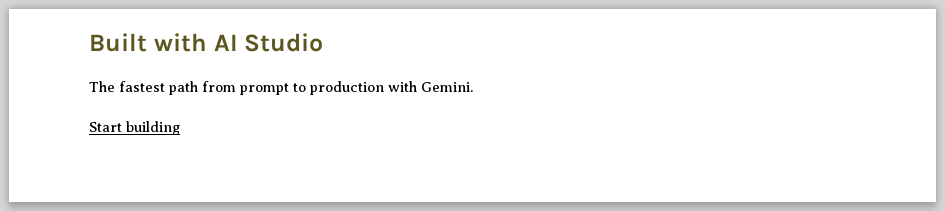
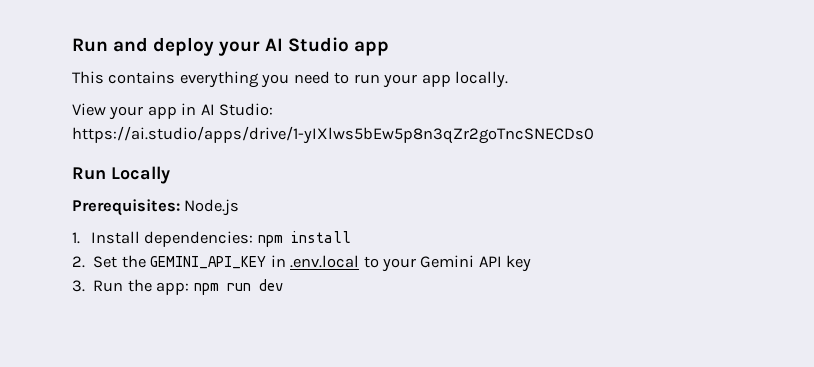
[89,33,324,52] [89,81,473,95] [89,121,180,135] Built with AI Studio // The fastest path from prompt to production with Gemini. // Start building -> [72,37,389,56] [72,71,509,88] [72,103,274,120] [72,126,594,144] [72,166,170,184] [72,199,240,216] [72,231,351,247] [72,255,532,272] [72,279,283,295] Run and deploy your AI Studio app // This contains everything you need to run your app locally. // View your app in AI Studio: https://ai.studio/apps/drive/1-yIXlws5bEw5p8n3qZr2goTncSNECDs0 // Run Locally // Prerequisites: Node.js // 1. Install dependencies: npm install // 2. Set the GEMINI_API_KEY in .env.local to your Gemini API key // 3. Run the app: npm run dev

